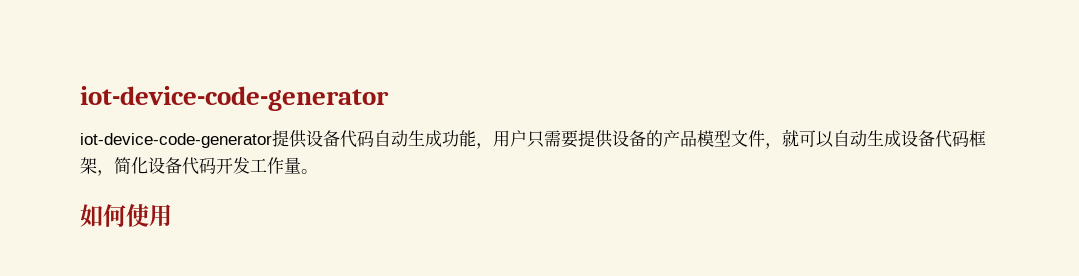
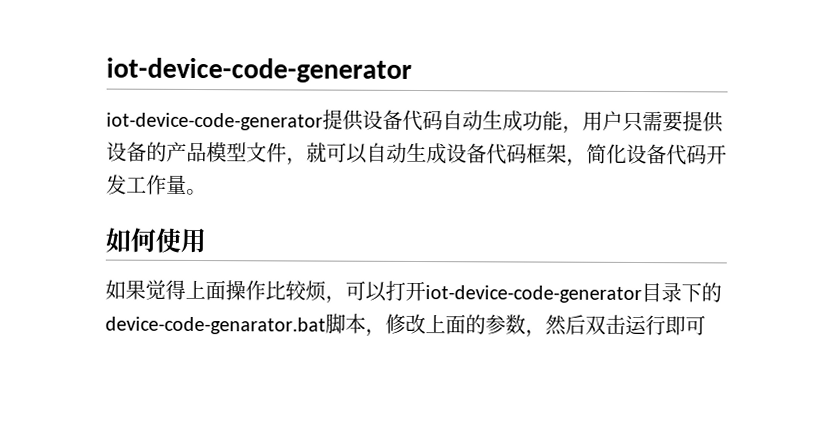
(172, 215) none -> [105,279,722,304] [105,313,706,338] // 如果觉得上面操作比较烦，可以打开iot-device-code-generator目录下的device-code-genarator.bat脚本，修改上面的参数，然后双击运行即可

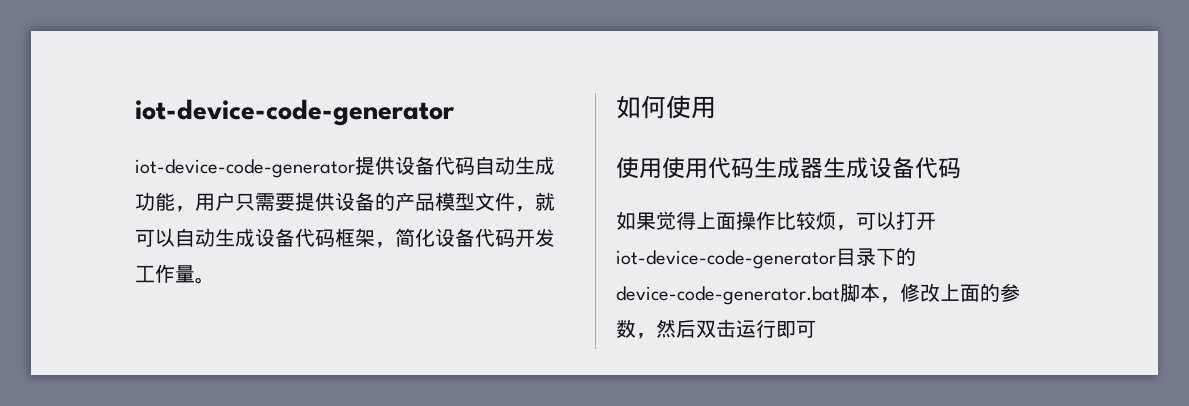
(206, 240) none -> [616,157,961,179] // 使用使用代码生成器生成设备代码
[105,316,326,335] device-code-genarator.bat -> [616,286,840,305] device-code-generator.bat

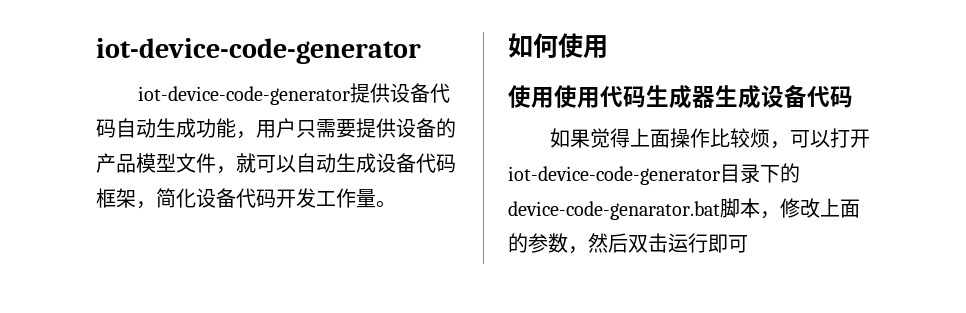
[616,286,840,305] device-code-generator.bat -> [508,201,720,220] device-code-genarator.bat

